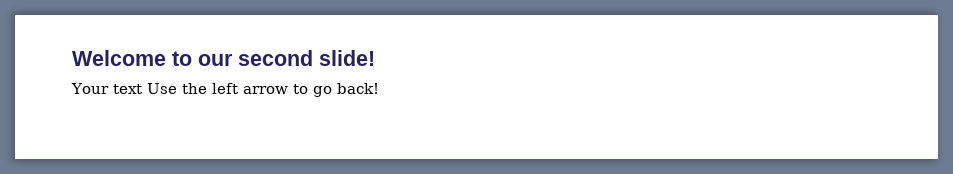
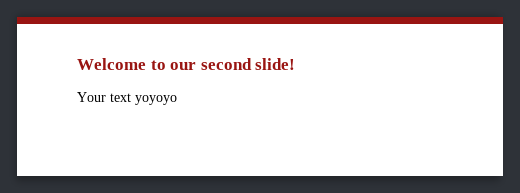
[146,83,379,97] Use the left arrow to go back! -> [135,95,177,105] yoyoyo

